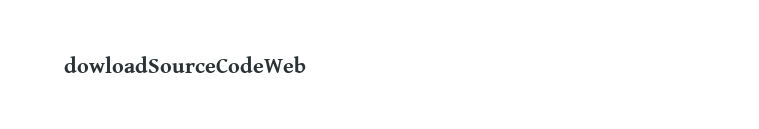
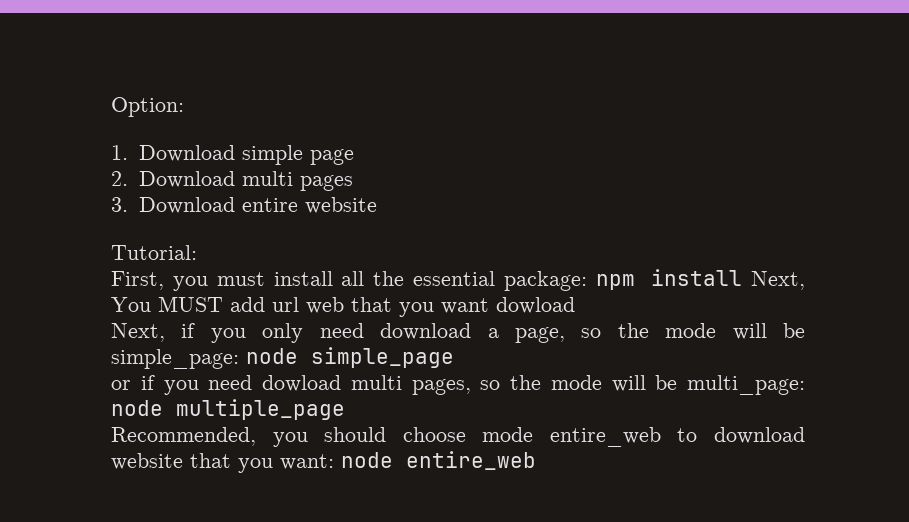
[64,56,306,73] dowloadSourceCodeWeb -> [111,97,184,117] [111,145,354,165] [111,171,353,191] [111,197,377,214] [111,245,197,260] [111,269,806,291] [111,296,575,317] [111,323,805,343] [111,347,454,369] [111,375,805,395] [111,399,345,420] [111,427,805,447] [111,451,536,473] Option: // 1. Download simple page // 2. Download multi pages // 3. Download entire website // Tutorial: // First, you must install all the essential package: npm install Next, You MUST add url web that you want dowload // Next, if you only need download a page, so the mode will be simple_page: node simple_page // or if you need dowload multi pages, so the mode will be multi_page: node multiple_page // Recommended, you should choose mode entire_web to download website that you want: node entire_web

